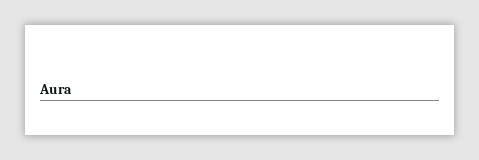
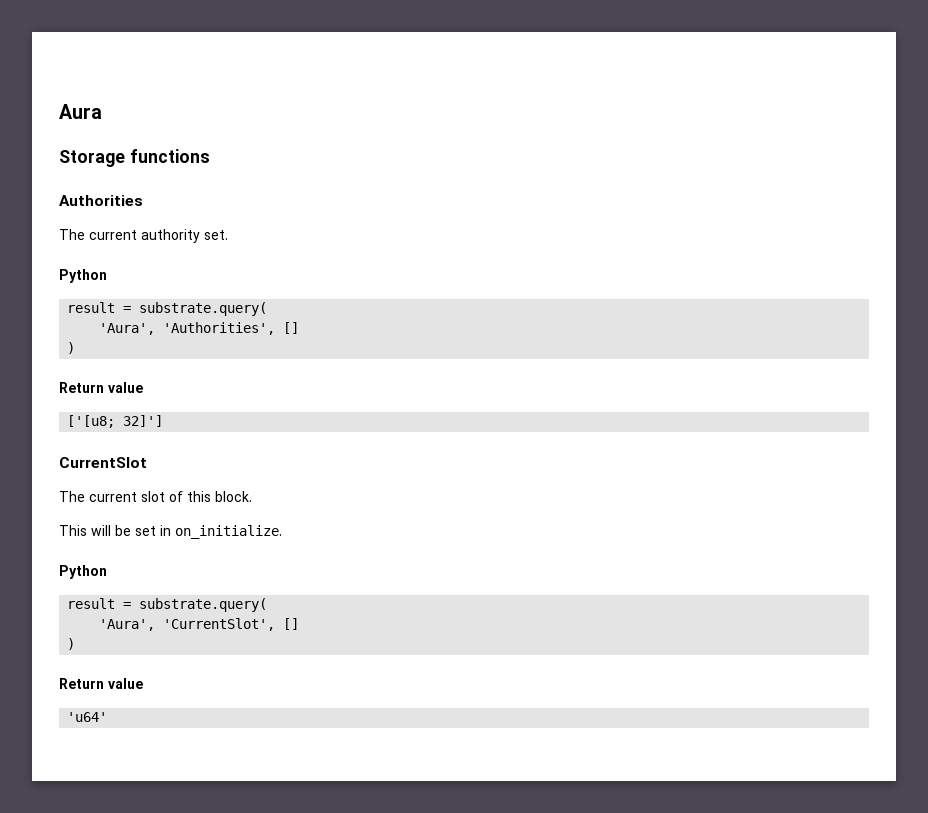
(72, 89) none -> [59,149,210,167] [59,195,143,206] [59,229,228,243] [59,269,107,283] [67,302,268,316] [99,322,300,335] [67,342,76,354] [59,382,143,393] [67,415,164,428] [59,457,147,468] [59,491,252,502] [59,525,282,539] [59,565,107,579] [67,598,268,612] [99,618,300,631] [67,638,76,650] [59,678,143,689] [67,712,108,722] // Storage functions // Authorities // The current authority set. // Python // result = substrate.query( // 'Aura', 'Authorities', [] // ) // Return value // ['[u8; 32]'] // CurrentSlot // The current slot of this block. // This will be set in on_initialize. // Python // result = substrate.query( // 'Aura', 'CurrentSlot', [] // ) // Return value // 'u64'

